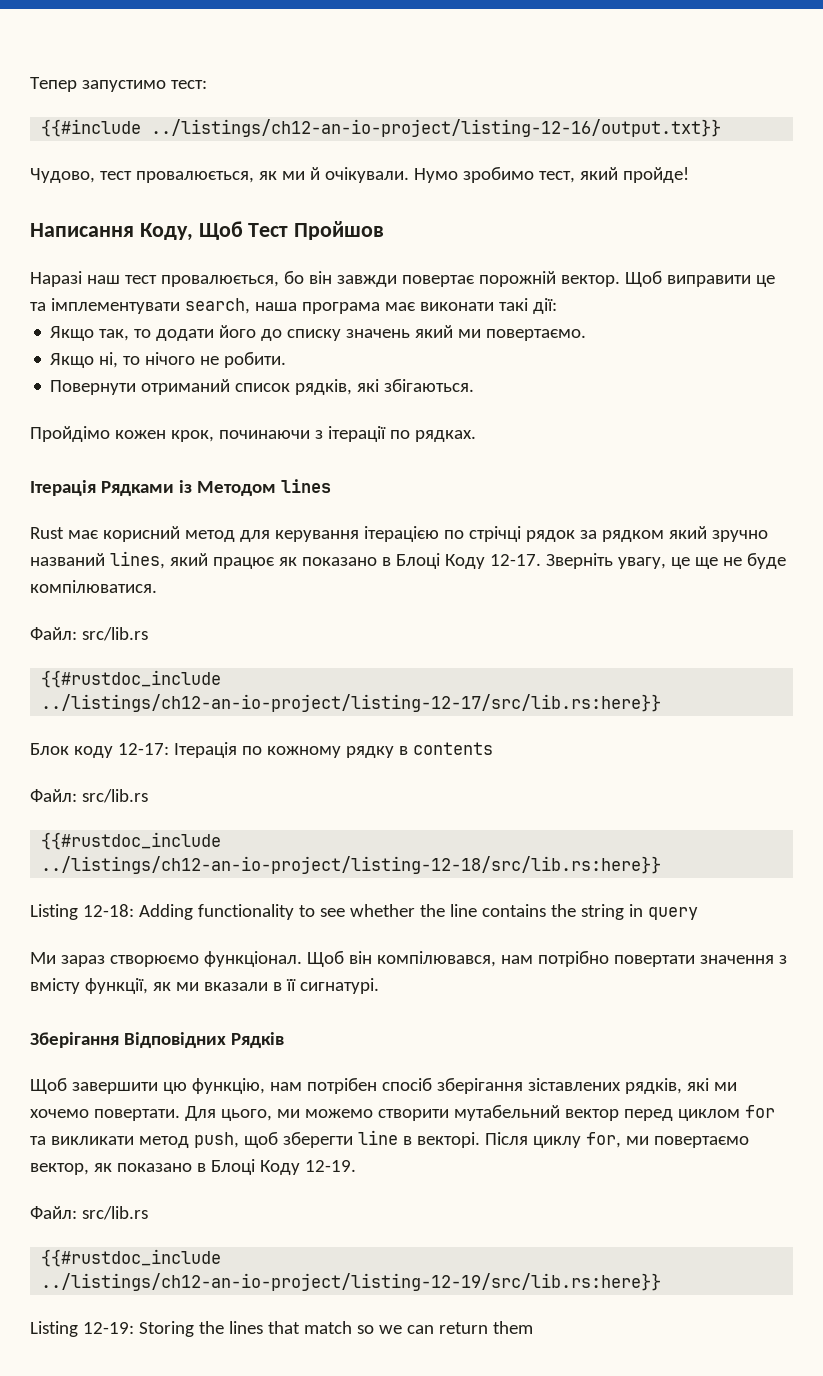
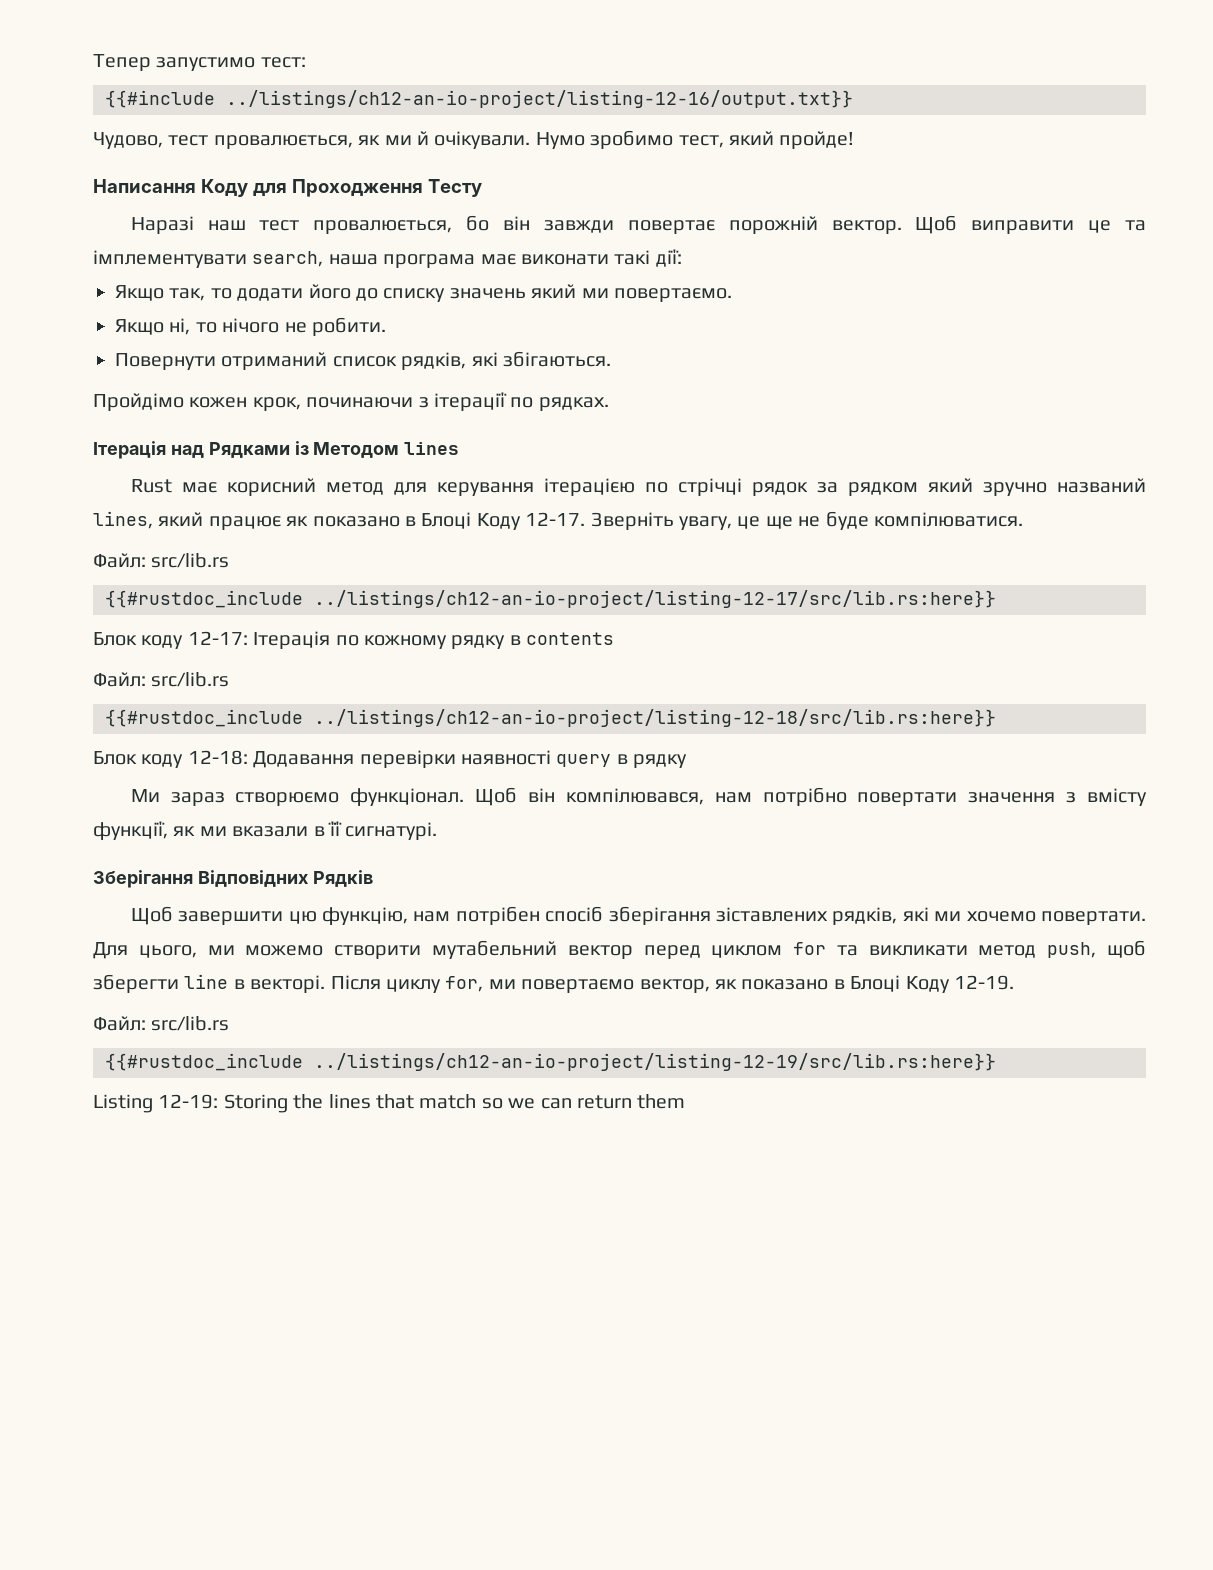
[139,221,385,241] Коду, Щоб Тест Пройшов -> [200,179,482,197] Коду для Проходження Тесту
(96, 488) none -> [170,445,204,458] над
[30,904,643,920] Listing 12-18: Adding functionality to see whether the line contains the string in -> [93,750,551,768] Блок коду 12-18: Додавання перевірки наявності
(698, 913) none -> [616,754,688,768] в рядку

